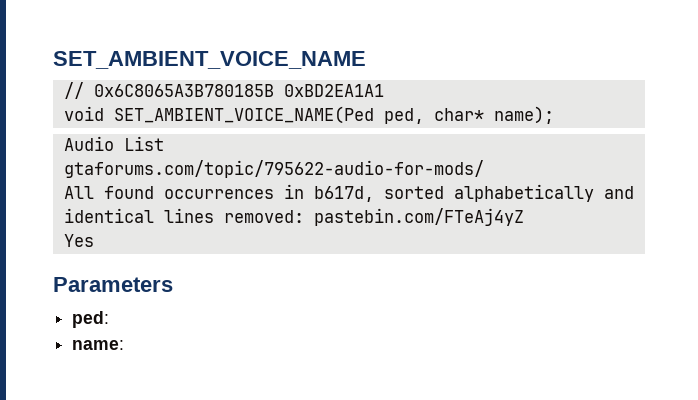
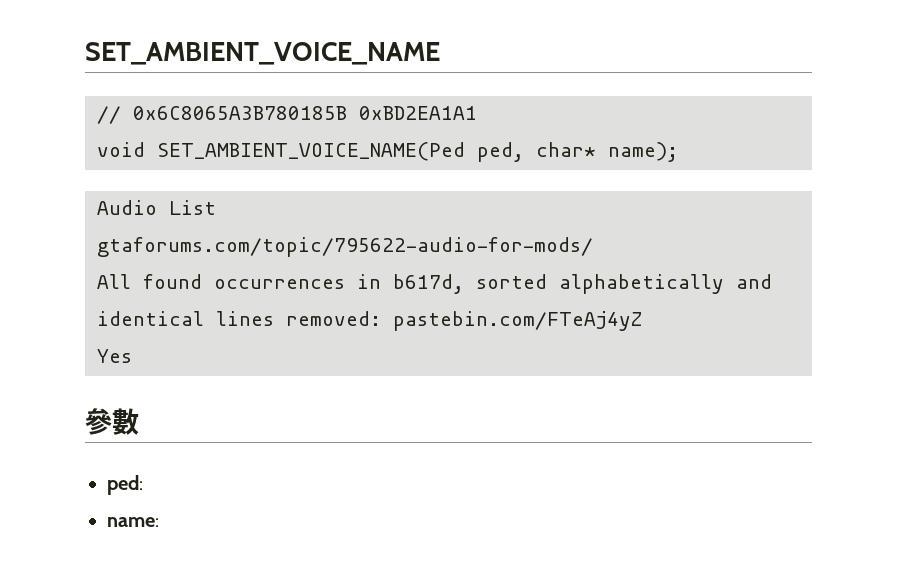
[53,277,173,292] Parameters -> [85,408,139,435] 參數

